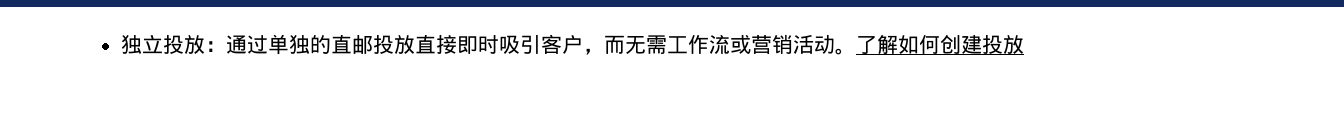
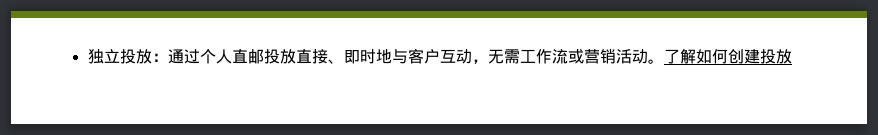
[267,34,331,55] 单独的 -> [199,49,232,64] 个人
[456,34,625,55] 即时吸引客户，而 -> [327,48,488,64] 、即时地与客户互动，

